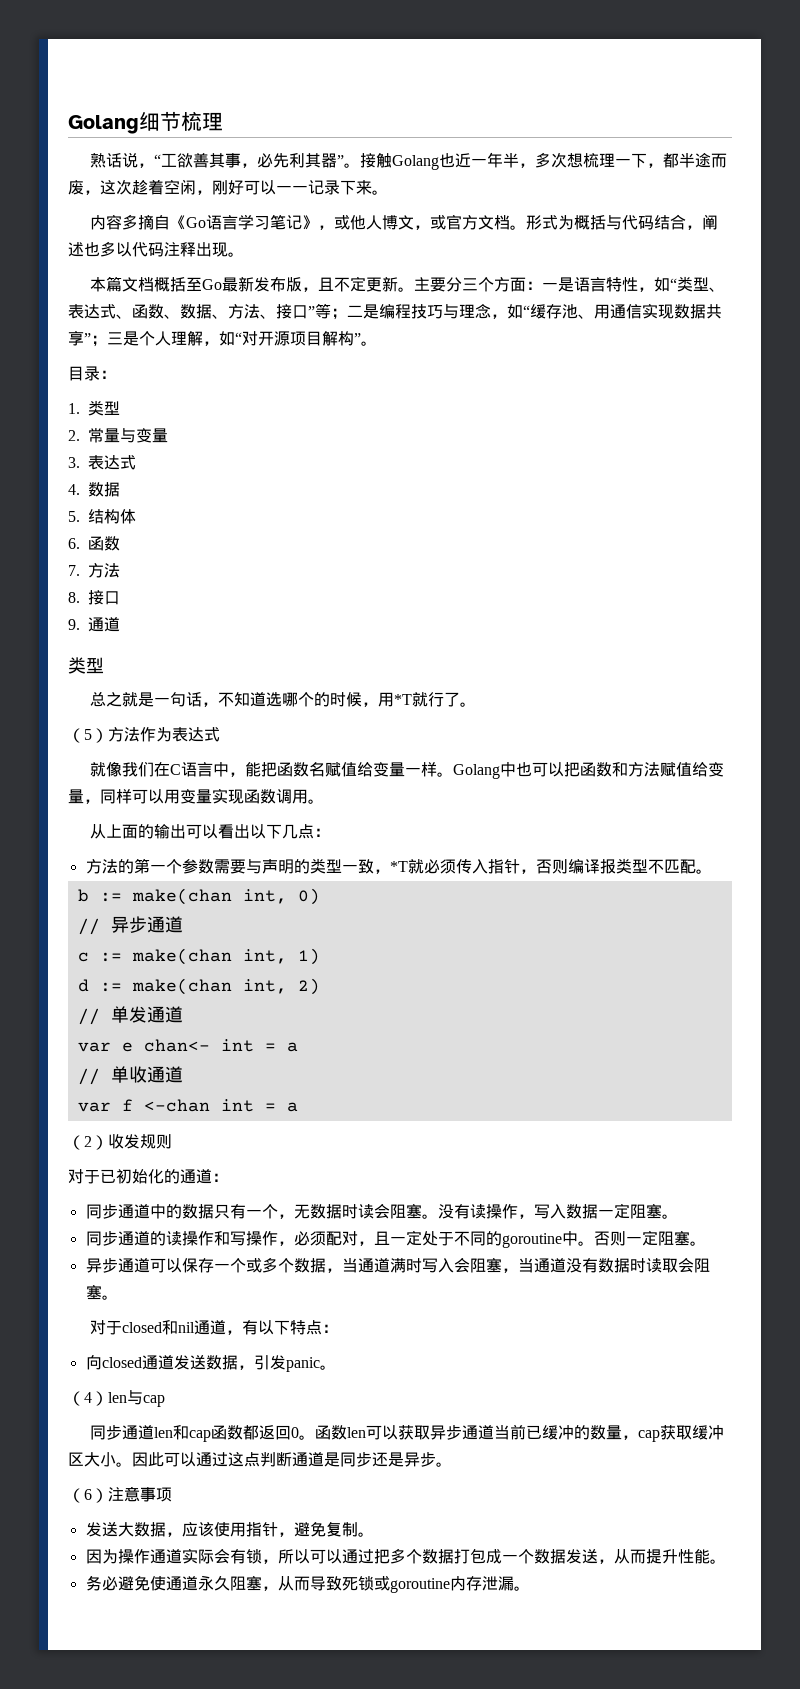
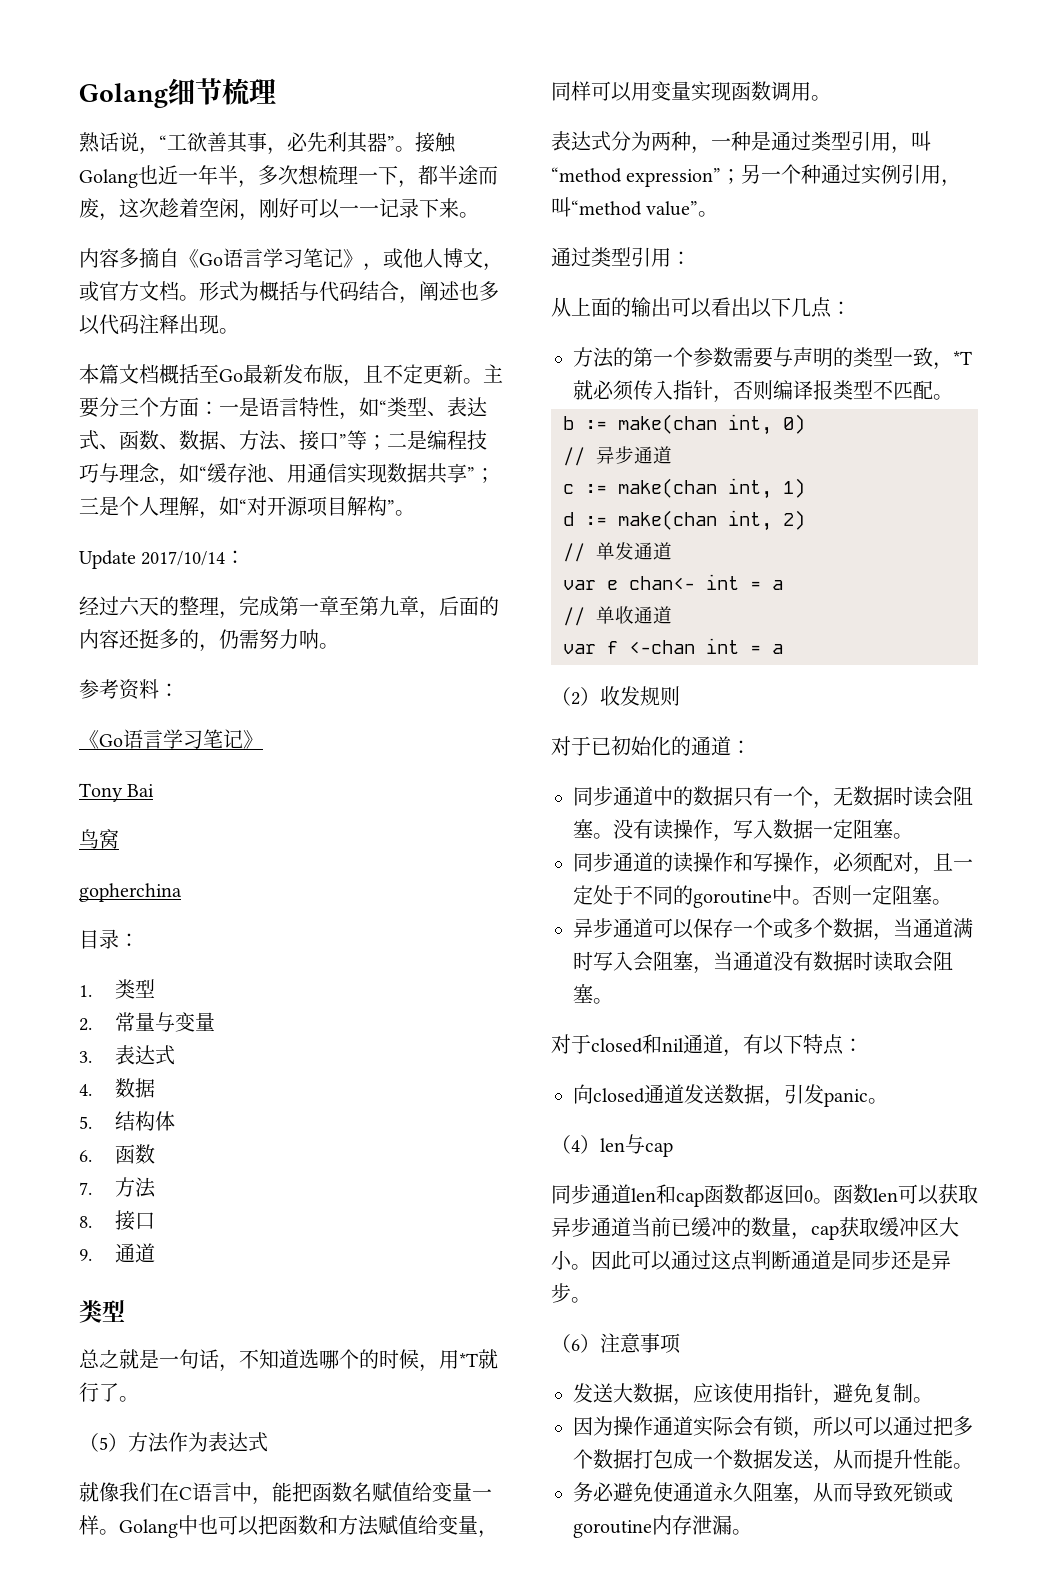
(377, 343) none -> [79,550,246,569] [79,596,499,619] [79,629,339,652] [79,679,179,700] [79,729,263,749] [79,783,155,802] [79,829,119,849] [79,883,182,902] // Update 2017/10/14： // 经过六天的整理，完成第一章至第九章，后面的内容还挺多的，仍需努力呐。 // 参考资料： // 《Go语言学习笔记》 // Tony Bai // 鸟窝 // gopherchina
(324, 801) none -> [551,131,931,154] [551,164,962,187] [551,197,719,217] [551,247,691,267] // 表达式分为两种，一种是通过类型引用，叫“method expression”；另一个种通过实例引用，叫“method value”。 // 通过类型引用：

